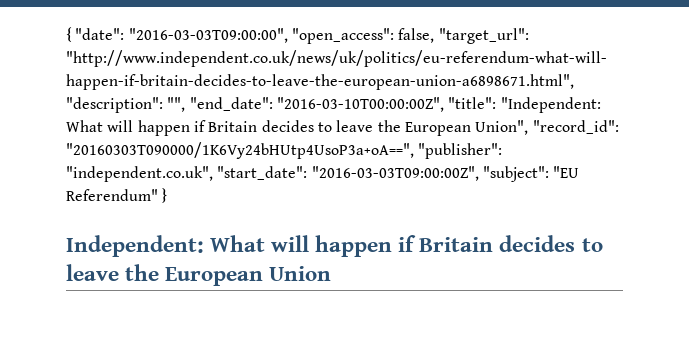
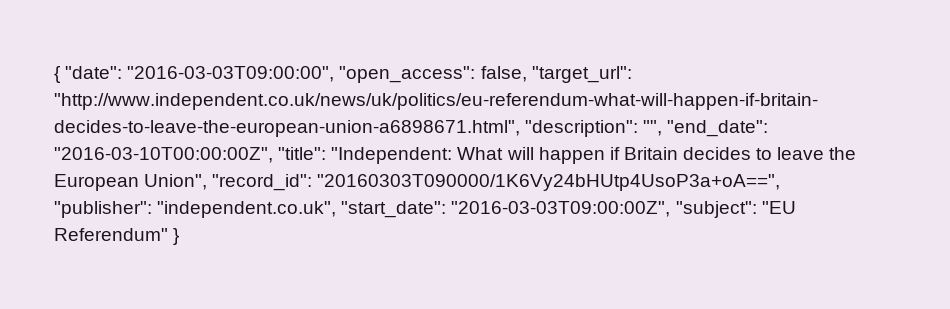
[66,235,603,257] [66,264,332,286] // Independent: What will happen if Britain decides to leave the European Union -> (180, 236) none

